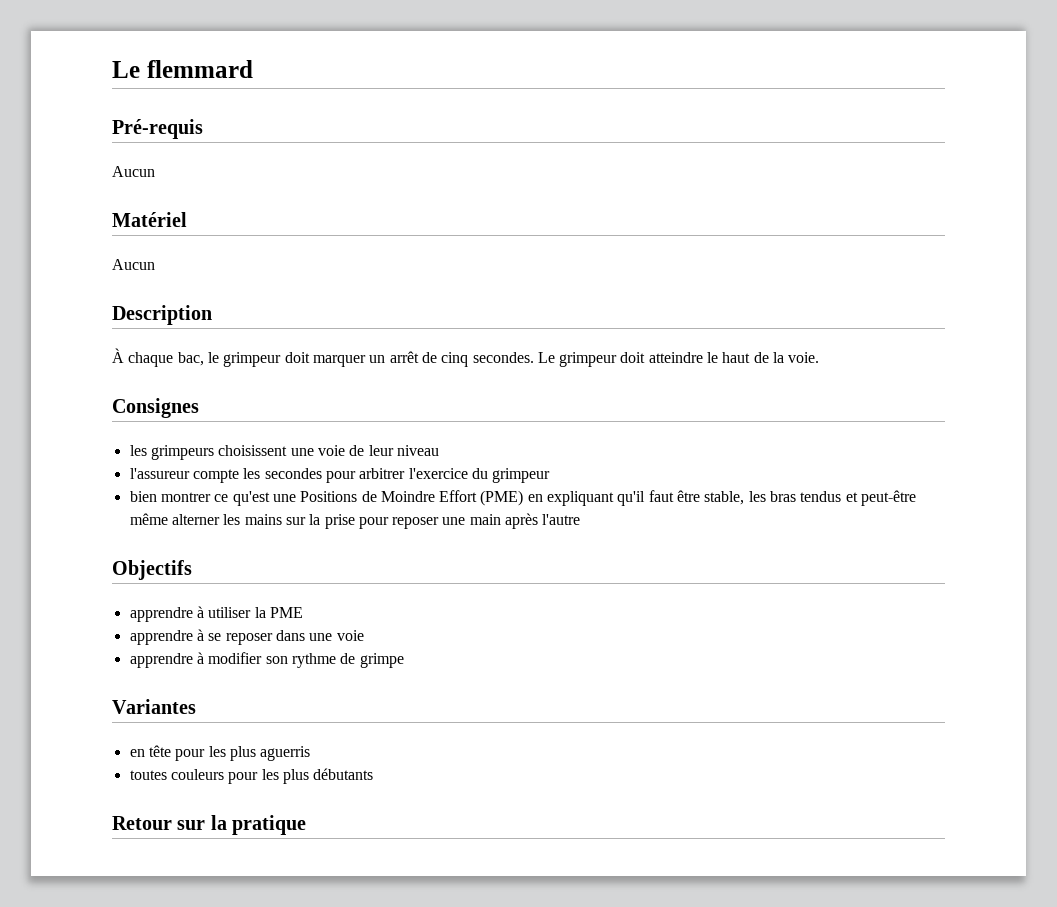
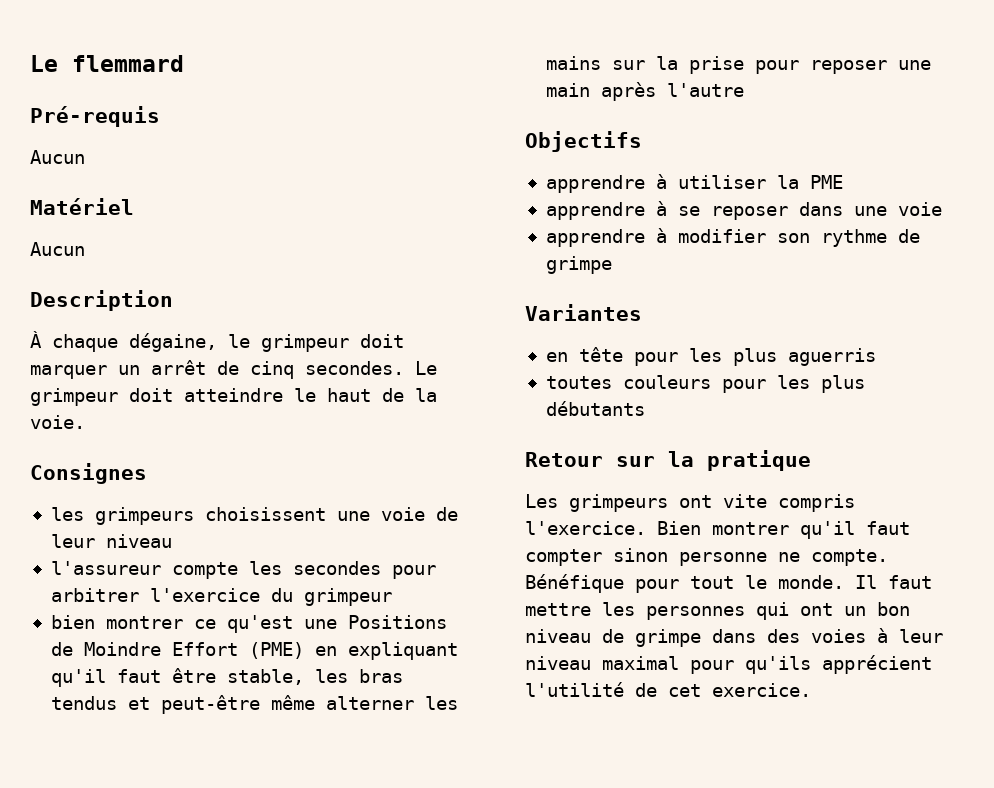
[177,352,204,366] bac, -> [129,333,217,352] dégaine,
(307, 825) none -> [525,494,855,512] [525,521,910,539] [525,548,888,566] [525,574,932,593] [525,602,910,620] [525,628,943,647] [525,655,932,674] [525,682,811,697] // Les grimpeurs ont vite compris l'exercice. Bien montrer qu'il faut compter sinon personne ne compte. Bénéfique pour tout le monde. Il faut mettre les personnes qui ont un bon niveau de grimpe dans des voies à leur niveau maximal pour qu'ils apprécient l'utilité de cet exercice.

